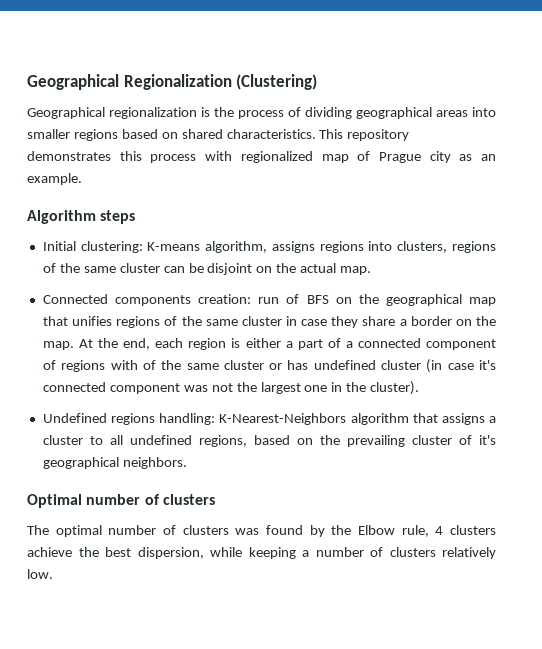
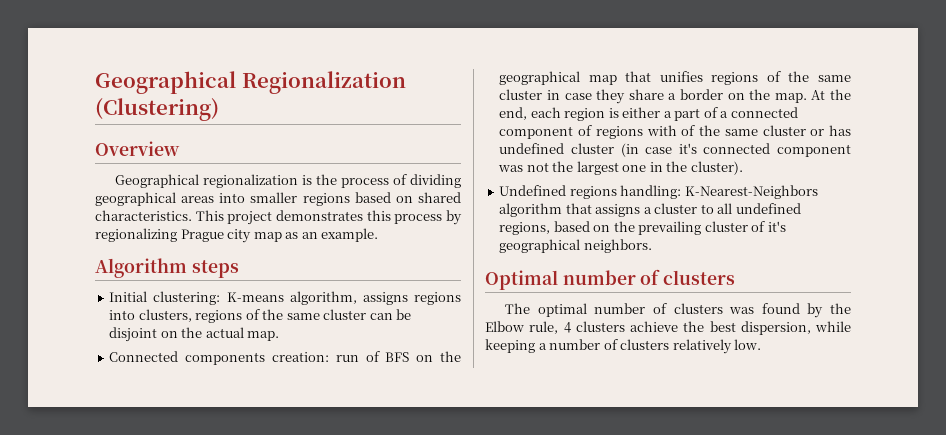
(318, 82) none -> [95,141,180,156] // Overview
[347,129,410,141] repository -> [227,211,273,225] project
[205,151,371,163] with regionalized map of -> [446,210,463,225] [95,228,177,242] by regionalizing
(451, 157) none -> [253,232,282,242] map

